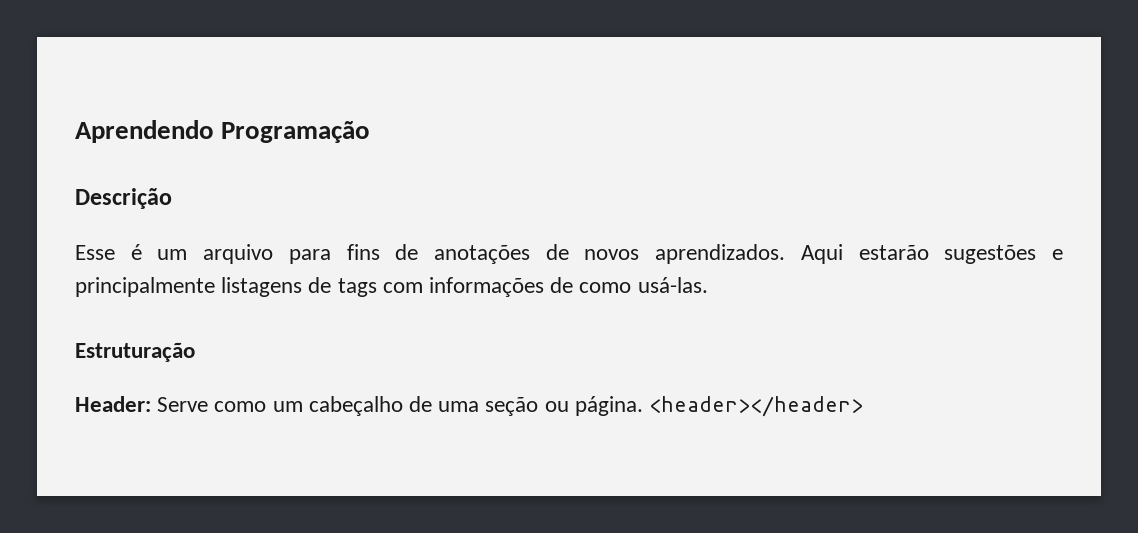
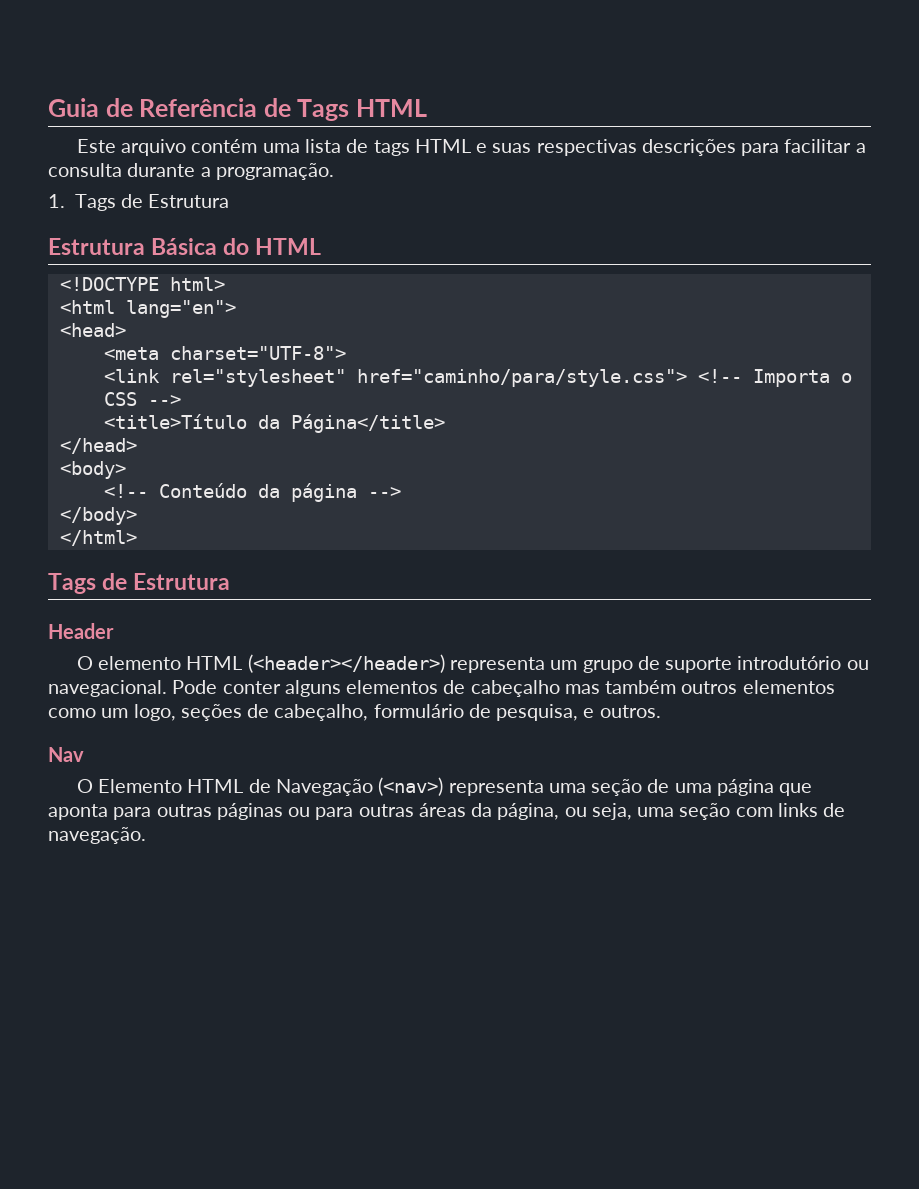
[75,120,371,143] [75,188,172,209] [75,244,1063,264] [75,277,708,297] [75,342,195,362] [75,396,864,417] Aprendendo Programação // Descrição // Esse é um arquivo para fins de anotações de novos aprendizados. Aqui estarão sugestões e principalmente listagens de tags com informações de como usá-las. // Estruturação // Header: Serve como um cabeçalho de uma seção ou página. <header></header> -> [48,98,428,121] [76,139,866,156] [48,163,334,180] [48,194,230,211] [48,238,322,255] [59,277,225,291] [59,300,236,318] [59,323,126,337] [103,346,346,360] [103,369,852,387] [103,392,181,406] [103,414,445,433] [59,438,137,454] [59,461,126,479] [103,483,401,502] [59,507,137,525] [59,530,137,546] [48,573,231,594] [48,623,114,639] [76,654,869,673] [48,680,835,697] [48,704,661,721] [48,747,84,762] [76,777,813,796] [48,803,846,820] [48,827,146,844] Guia de Referência de Tags HTML // Este arquivo contém uma lista de tags HTML e suas respectivas descrições para facilitar a consulta durante a programação. // 1. Tags de Estrutura // Estrutura Básica do HTML // <!DOCTYPE html> // <html lang="en"> // <head> // <meta charset="UTF-8"> // <link rel="stylesheet" href="caminho/para/style.css"> <!-- Importa o CSS --> // <title>Título da Página</title> // </head> // <body> // <!-- Conteúdo da página --> // </body> // </html> // Tags de Estrutura // Header // O elemento HTML (<header></header>) representa um grupo de suporte introdutório ou navegacional. Pode conter alguns elementos de cabeçalho mas também outros elementos como um logo, seções de cabeçalho, formulário de pesquisa, e outros. // Nav // O Elemento HTML de Navegação (<nav>) representa uma seção de uma página que aponta para outras páginas ou para outras áreas da página, ou seja, uma seção com links de navegação.

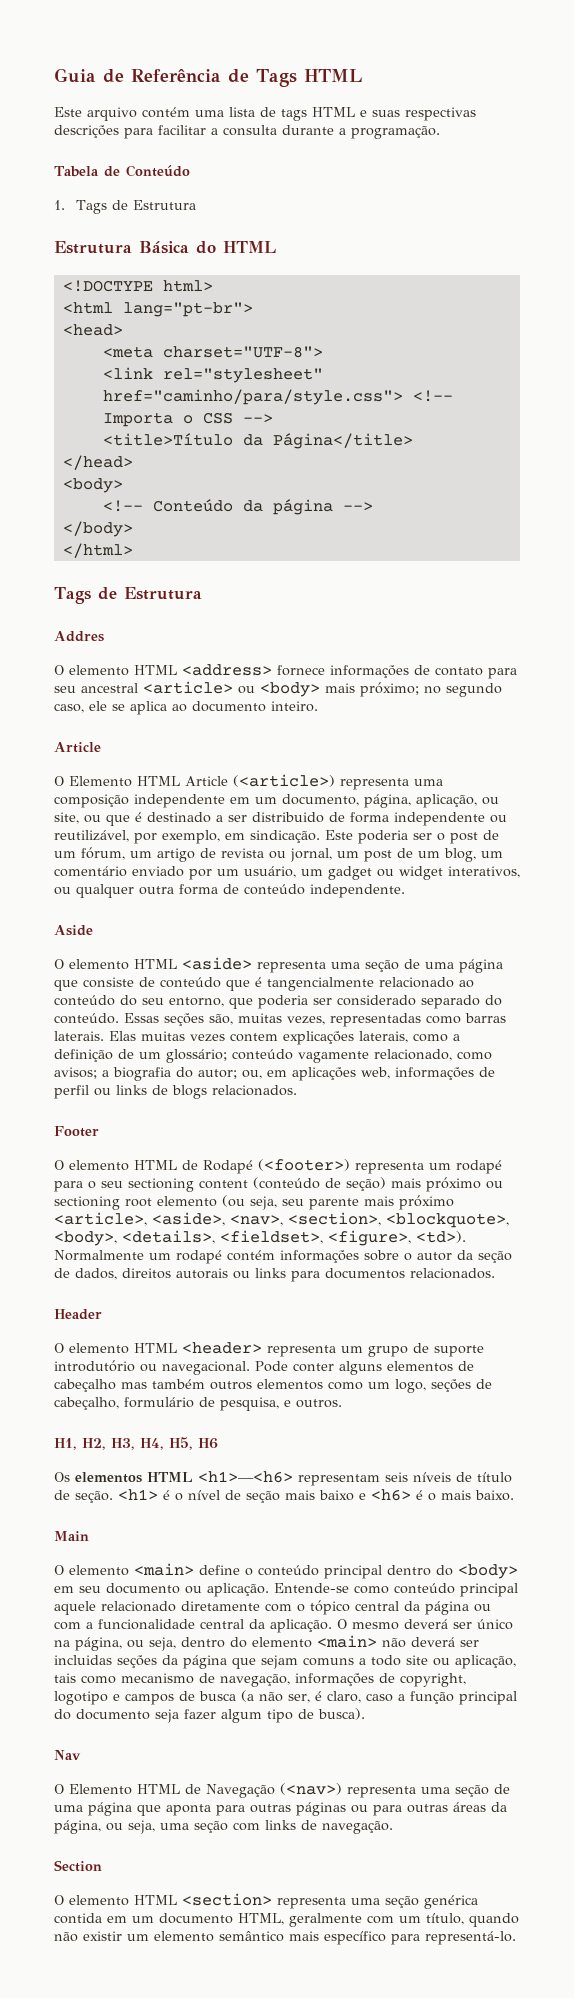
(334, 171) none -> [54,165,190,177] // Tabela de Conteúdo
[125,300,236,318] lang="en"> -> [122,302,253,317] lang="pt-br">
(231, 581) none -> [54,631,104,642] [54,664,517,679] [54,681,502,697] [54,701,318,715] [54,742,101,753] [54,774,443,790] [54,794,499,808] [54,812,507,826] [54,830,499,844] [54,847,503,862] [54,866,520,880] [54,884,405,898] [54,925,93,936] [54,957,503,973] [54,977,474,991] [54,995,502,1009] [54,1013,506,1027] [54,1031,460,1045] [54,1049,492,1063] [54,1067,495,1081] [54,1085,297,1099] [54,1126,99,1137] [54,1159,502,1174] [54,1177,503,1192] [54,1195,454,1210] [54,1212,509,1228] [54,1230,466,1246] [54,1250,512,1264] [54,1268,495,1282] // Addres // O elemento HTML <address> fornece informações de contato para seu ancestral <article> ou <body> mais próximo; no segundo caso, ele se aplica ao documento inteiro. // Article // O Elemento HTML Article (<article>) representa uma composição independente em um documento, página, aplicação, ou site, ou que é destinado a ser distribuido de forma independente ou reutilizável, por exemplo, em sindicação. Este poderia ser o post de um fórum, um artigo de revista ou jornal, um post de um blog, um comentário enviado por um usuário, um gadget ou widget interativos, ou qualquer outra forma de conteúdo independente. // Aside // O elemento HTML <aside> representa uma seção de uma página que consiste de conteúdo que é tangencialmente relacionado ao conteúdo do seu entorno, que poderia ser considerado separado do conteúdo. Essas seções são, muitas vezes, representadas como barras laterais. Elas muitas vezes contem explicações laterais, como a definição de um glossário; conteúdo vagamente relacionado, como avisos; a biografia do autor; ou, em aplicações web, informações de perfil ou links de blogs relacionados. // Footer // O elemento HTML de Rodapé (<footer>) representa um rodapé para o seu sectioning content (conteúdo de seção) mais próximo ou sectioning root elemento (ou seja, seu parente mais próximo <article>, <aside>, <nav>, <section>, <blockquote>, <body>, <details>, <fieldset>, <figure>, <td>). Normalmente um rodapé contém informações sobre o autor da seção de dados, direitos autorais ou links para documentos relacionados.
[247,654,445,673] (<header></header>) -> [182,1342,262,1354] <header>
(661, 711) none -> [54,1437,218,1450] [54,1471,512,1486] [54,1489,514,1503] [54,1531,89,1541] [54,1563,518,1579] [54,1583,518,1597] [54,1600,491,1615] [54,1619,513,1633] [54,1635,479,1651] [54,1655,516,1669] [54,1673,466,1687] [54,1690,517,1705] [54,1708,365,1723] // H1, H2, H3, H4, H5, H6 // Os elementos HTML <h1>—<h6> representam seis níveis de título de seção. <h1> é o nível de seção mais baixo e <h6> é o mais baixo. // Main // O elemento <main> define o conteúdo principal dentro do <body> em seu documento ou aplicação. Entende-se como conteúdo principal aquele relacionado diretamente com o tópico central da página ou com a funcionalidade central da aplicação. O mesmo deverá ser único na página, ou seja, dentro do elemento <main> não deverá ser incluidas seções da página que sejam comuns a todo site ou aplicação, tais como mecanismo de navegação, informações de copyright, logotipo e campos de busca (a não ser, é claro, caso a função principal do documento seja fazer algum tipo de busca).
(146, 835) none -> [54,1860,102,1872] [54,1893,478,1909] [54,1913,519,1927] [54,1931,516,1945] // Section // O elemento HTML <section> representa uma seção genérica contida em um documento HTML, geralmente com um título, quando não existir um elemento semântico mais específico para representá-lo.

